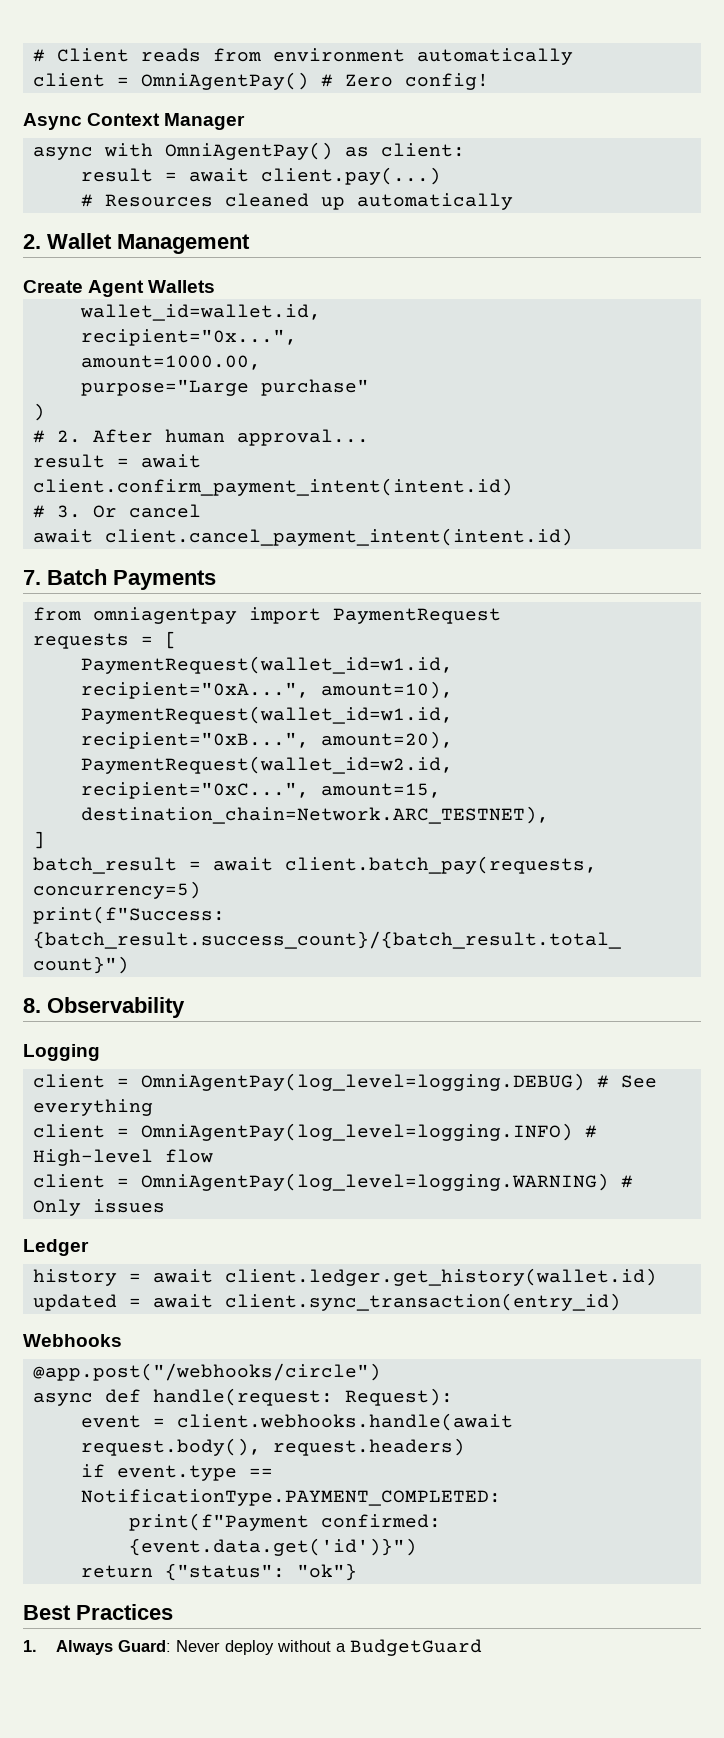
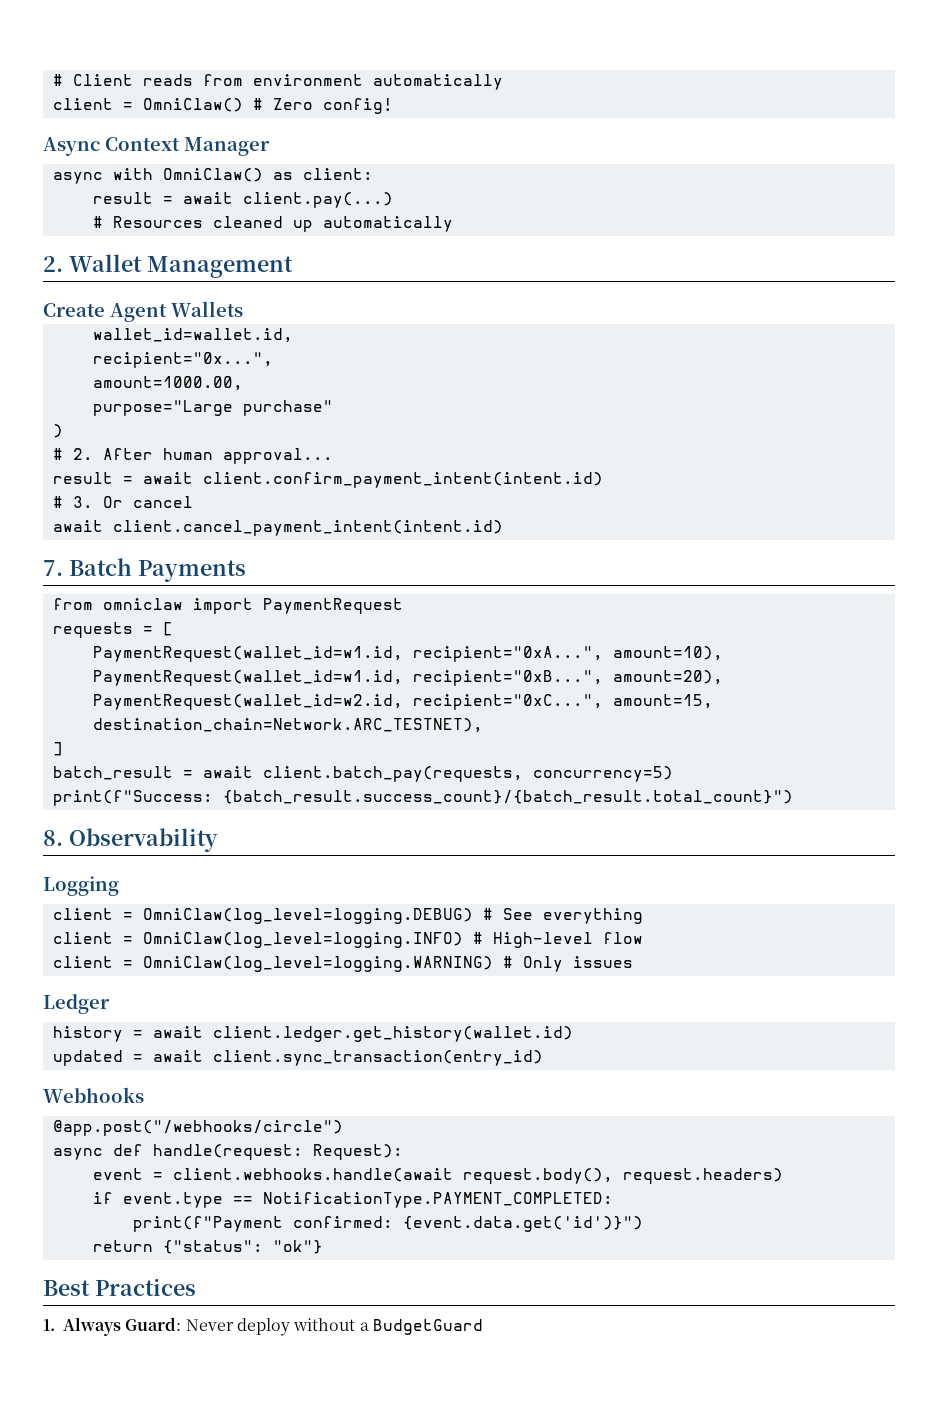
[140,72,309,90] OmniAgentPay() -> [142,98,243,112] OmniClaw()
[164,142,333,160] OmniAgentPay() -> [162,168,263,182] OmniClaw()
[92,607,237,624] omniagentpay -> [102,598,183,610] omniclaw
[140,1073,585,1091] OmniAgentPay(log_level=logging.DEBUG) -> [142,908,473,924] OmniClaw(log_level=logging.DEBUG)
[140,1123,573,1141] OmniAgentPay(log_level=logging.INFO) -> [142,932,463,948] OmniClaw(log_level=logging.INFO)
[140,1173,609,1191] OmniAgentPay(log_level=logging.WARNING) -> [142,956,493,972] OmniClaw(log_level=logging.WARNING)

